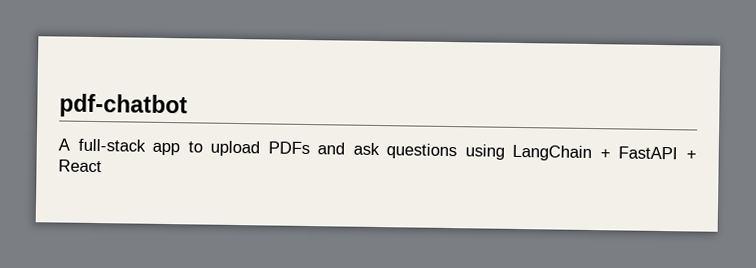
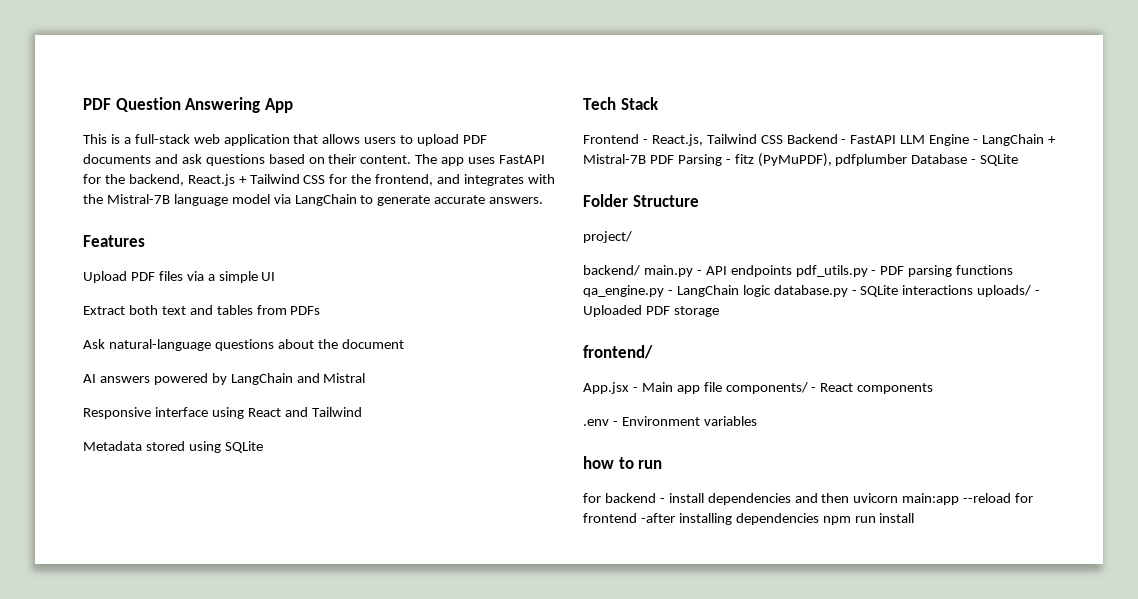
[59,93,188,119] [58,138,698,162] [58,159,102,173] pdf-chatbot // A full-stack app to upload PDFs and ask questions using LangChain + FastAPI + React -> [83,97,293,113] [83,134,488,146] [83,154,546,166] [83,174,555,186] [83,194,544,206] [83,235,145,247] [83,271,276,283] [83,305,321,315] [83,339,404,351] [83,373,366,385] [83,407,362,419] [83,441,263,453] [583,97,659,110] [583,134,1056,146] [583,153,1019,167] [583,194,699,207] [583,231,632,243] [583,265,1014,277] [583,285,1041,297] [583,305,719,317] [583,345,653,359] [583,382,934,394] [583,416,757,426] [583,456,663,469] [583,493,1034,505] [583,513,915,525] PDF Question Answering App // This is a full-stack web application that allows users to upload PDF documents and ask questions based on their content. The app uses FastAPI for the backend, React.js + Tailwind CSS for the frontend, and integrates with the Mistral-7B language model via LangChain to generate accurate answers. // Features // Upload PDF files via a simple UI // Extract both text and tables from PDFs // Ask natural-language questions about the document // AI answers powered by LangChain and Mistral // Responsive interface using React and Tailwind // Metadata stored using SQLite // Tech Stack // Frontend - React.js, Tailwind CSS Backend - FastAPI LLM Engine - LangChain + Mistral-7B PDF Parsing - fitz (PyMuPDF), pdfplumber Database - SQLite // Folder Structure // project/ // backend/ main.py - API endpoints pdf_utils.py - PDF parsing functions qa_engine.py - LangChain logic database.py - SQLite interactions uploads/ - Uploaded PDF storage // frontend/ // App.jsx - Main app file components/ - React components // .env - Environment variables // how to run // for backend - install dependencies and then uvicorn main:app --reload for frontend -after installing dependencies npm run install

